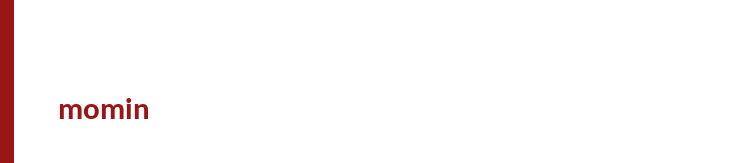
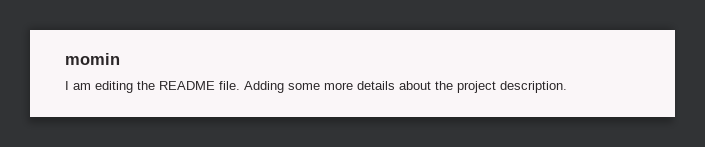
(150, 108) none -> [65,81,567,93] // I am editing the README file. Adding some more details about the project description.

